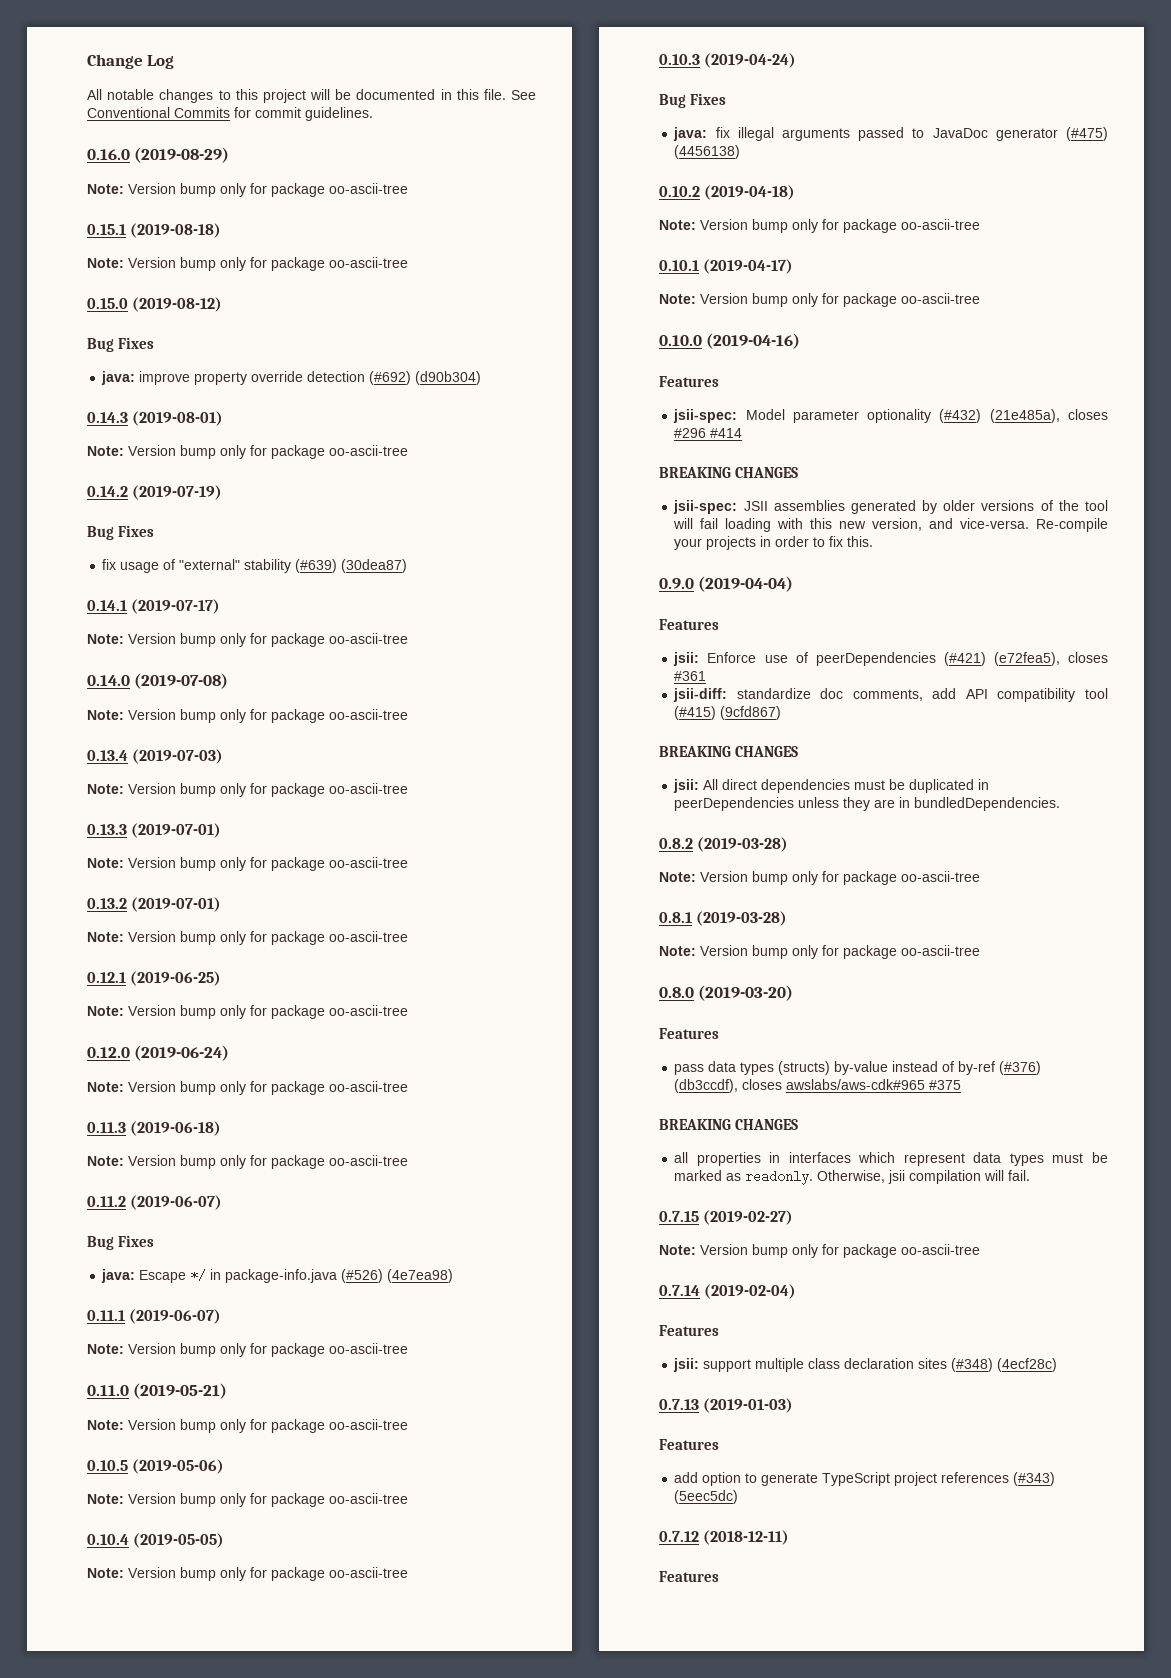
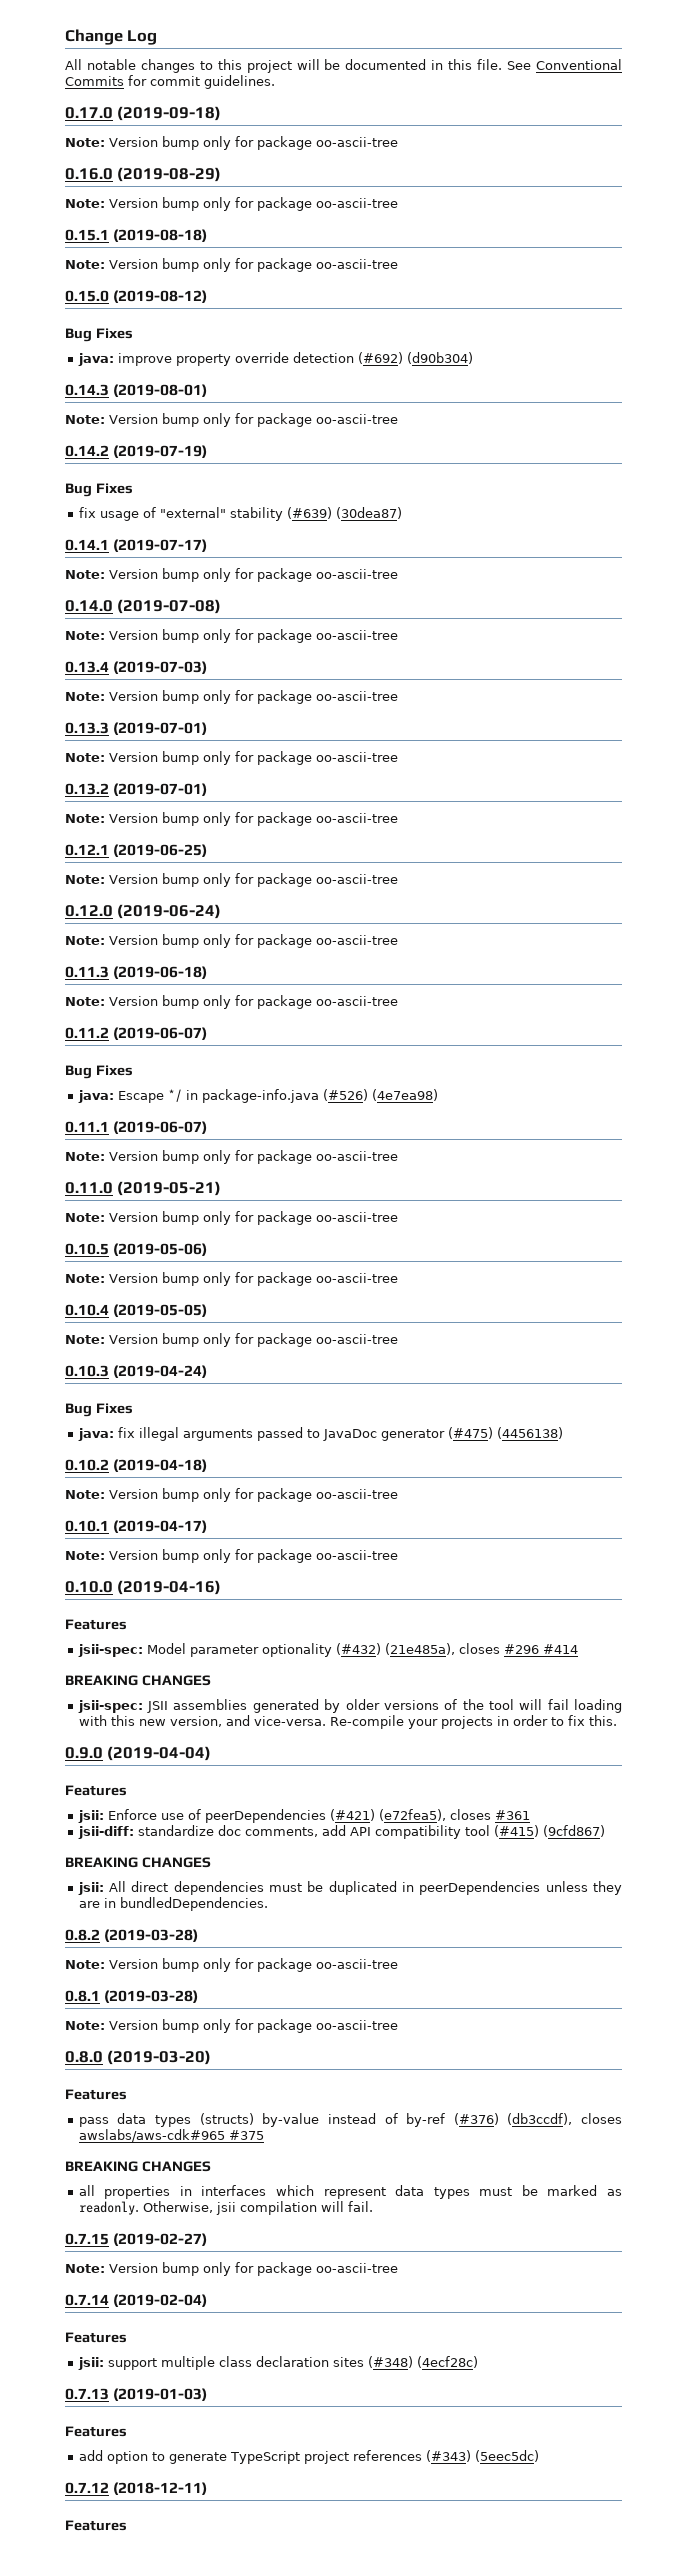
(373, 114) none -> [65,106,222,121] [65,136,398,150] // 0.17.0 (2019-09-18) // Note: Version bump only for package oo-ascii-tree

